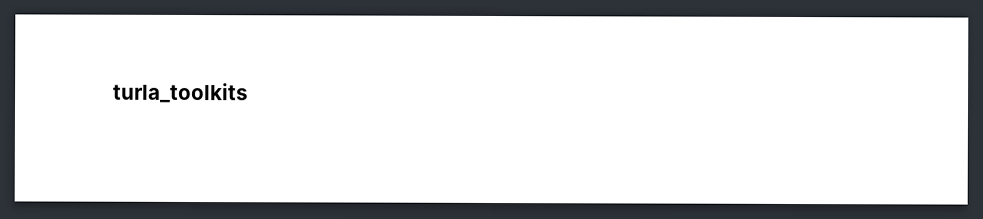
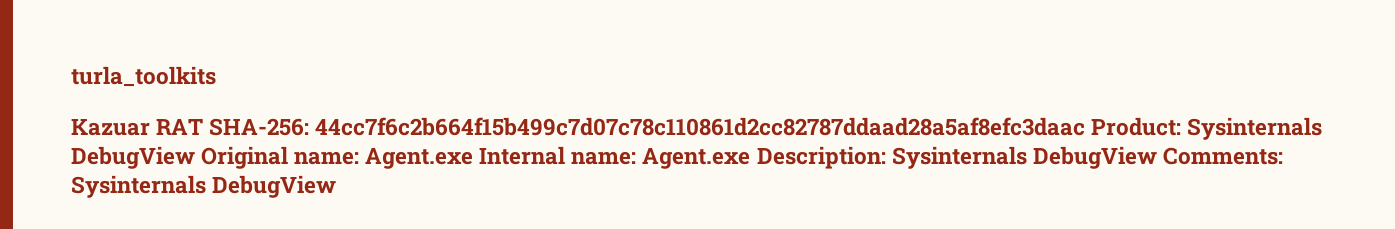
(248, 93) none -> [71,117,1323,140] [71,146,1283,169] [71,175,337,198] // Kazuar RAT SHA-256: 44cc7f6c2b664f15b499c7d07c78c110861d2cc82787ddaad28a5af8efc3daac Product: Sysinternals DebugView Original name: Agent.exe Internal name: Agent.exe Description: Sysinternals DebugView Comments: Sysinternals DebugView

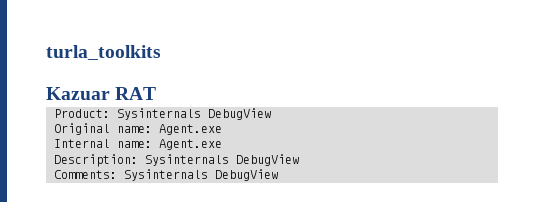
[209,117,1086,136] SHA-256: 44cc7f6c2b664f15b499c7d07c78c110861d2cc82787ddaad28a5af8efc3daac -> (157, 93) //
(195, 157) none -> (272, 114) //
(474, 158) none -> (223, 129) //
(751, 158) none -> (223, 144) //
(1157, 157) none -> (300, 160) //

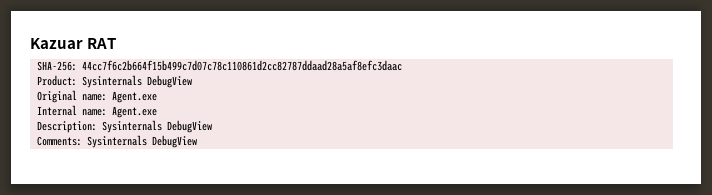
[46,45,161,60] turla_toolkits // -> (30, 43) none
(157, 93) none -> [36,60,402,71] // SHA-256: 44cc7f6c2b664f15b499c7d07c78c110861d2cc82787ddaad28a5af8efc3daac

